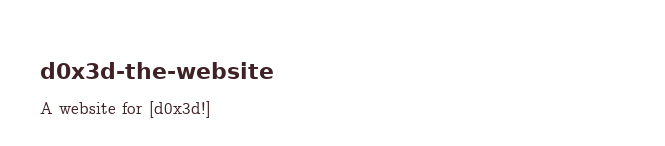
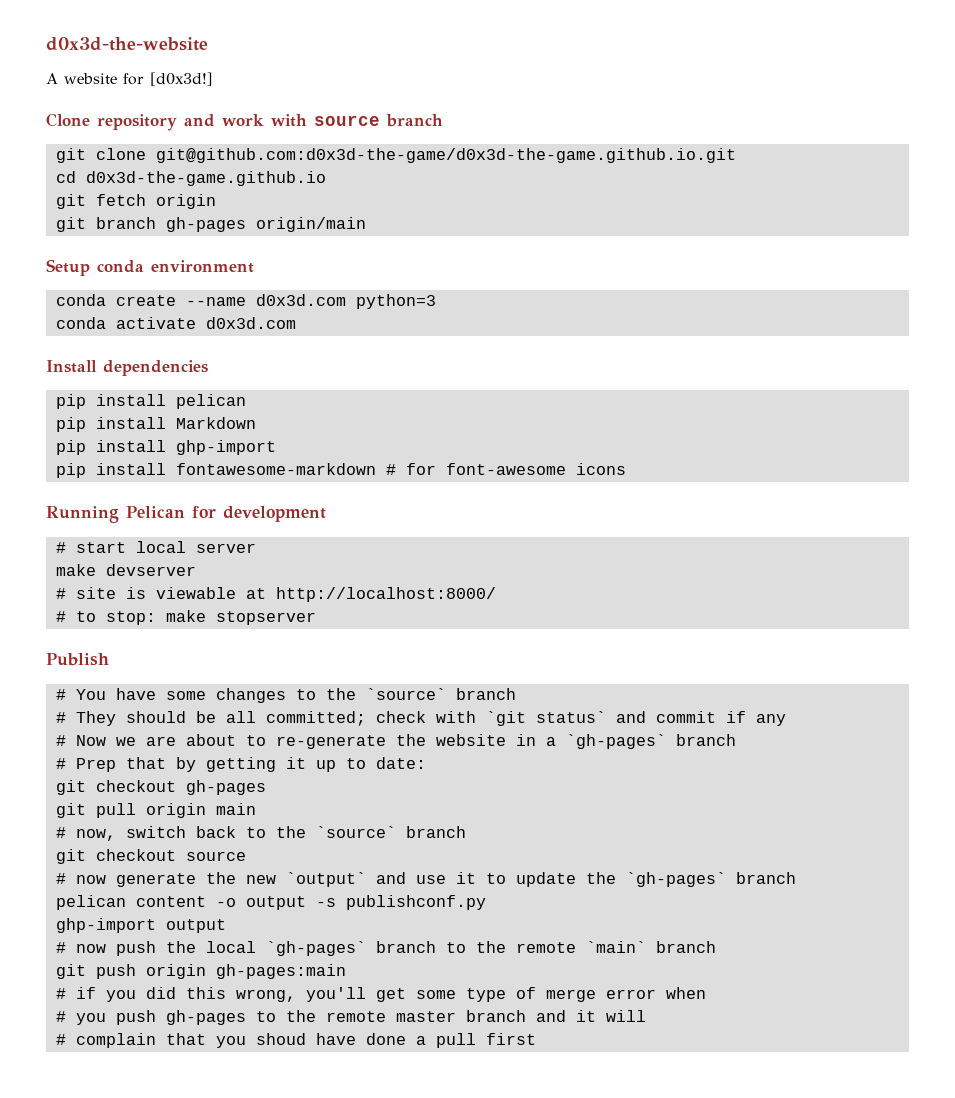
(211, 109) none -> [46,113,443,131] [55,148,736,163] [55,171,326,186] [55,194,216,209] [55,217,366,232] [46,259,254,276] [55,294,436,309] [55,317,296,329] [46,360,208,376] [55,394,246,409] [55,417,256,432] [55,440,276,455] [55,463,626,478] [46,506,326,523] [55,541,256,553] [55,564,196,576] [55,587,496,602] [55,610,316,625] [46,653,109,666] [55,688,516,703] [55,711,786,726] [55,734,736,749] [55,757,426,772] [55,780,266,795] [55,803,256,818] [55,826,466,841] [55,849,246,864] [55,872,796,887] [55,895,486,910] [55,918,226,933] [55,941,716,956] [55,964,346,979] [55,987,706,1002] [55,1010,646,1025] [55,1033,536,1048] // Clone repository and work with source branch // git clone git@github.com:d0x3d-the-game/d0x3d-the-game.github.io.git // cd d0x3d-the-game.github.io // git fetch origin // git branch gh-pages origin/main // Setup conda environment // conda create --name d0x3d.com python=3 // conda activate d0x3d.com // Install dependencies // pip install pelican // pip install Markdown // pip install ghp-import // pip install fontawesome-markdown # for font-awesome icons // Running Pelican for development // # start local server // make devserver // # site is viewable at http://localhost:8000/ // # to stop: make stopserver // Publish // # You have some changes to the `source` branch // # They should be all committed; check with `git status` and commit if any // # Now we are about to re-generate the website in a `gh-pages` branch // # Prep that by getting it up to date: // git checkout gh-pages // git pull origin main // # now, switch back to the `source` branch // git checkout source // # now generate the new `output` and use it to update the `gh-pages` branch // pelican content -o output -s publishconf.py // ghp-import output // # now push the local `gh-pages` branch to the remote `main` branch // git push origin gh-pages:main // # if you did this wrong, you'll get some type of merge error when // # you push gh-pages to the remote master branch and it will // # complain that you shoud have done a pull first

